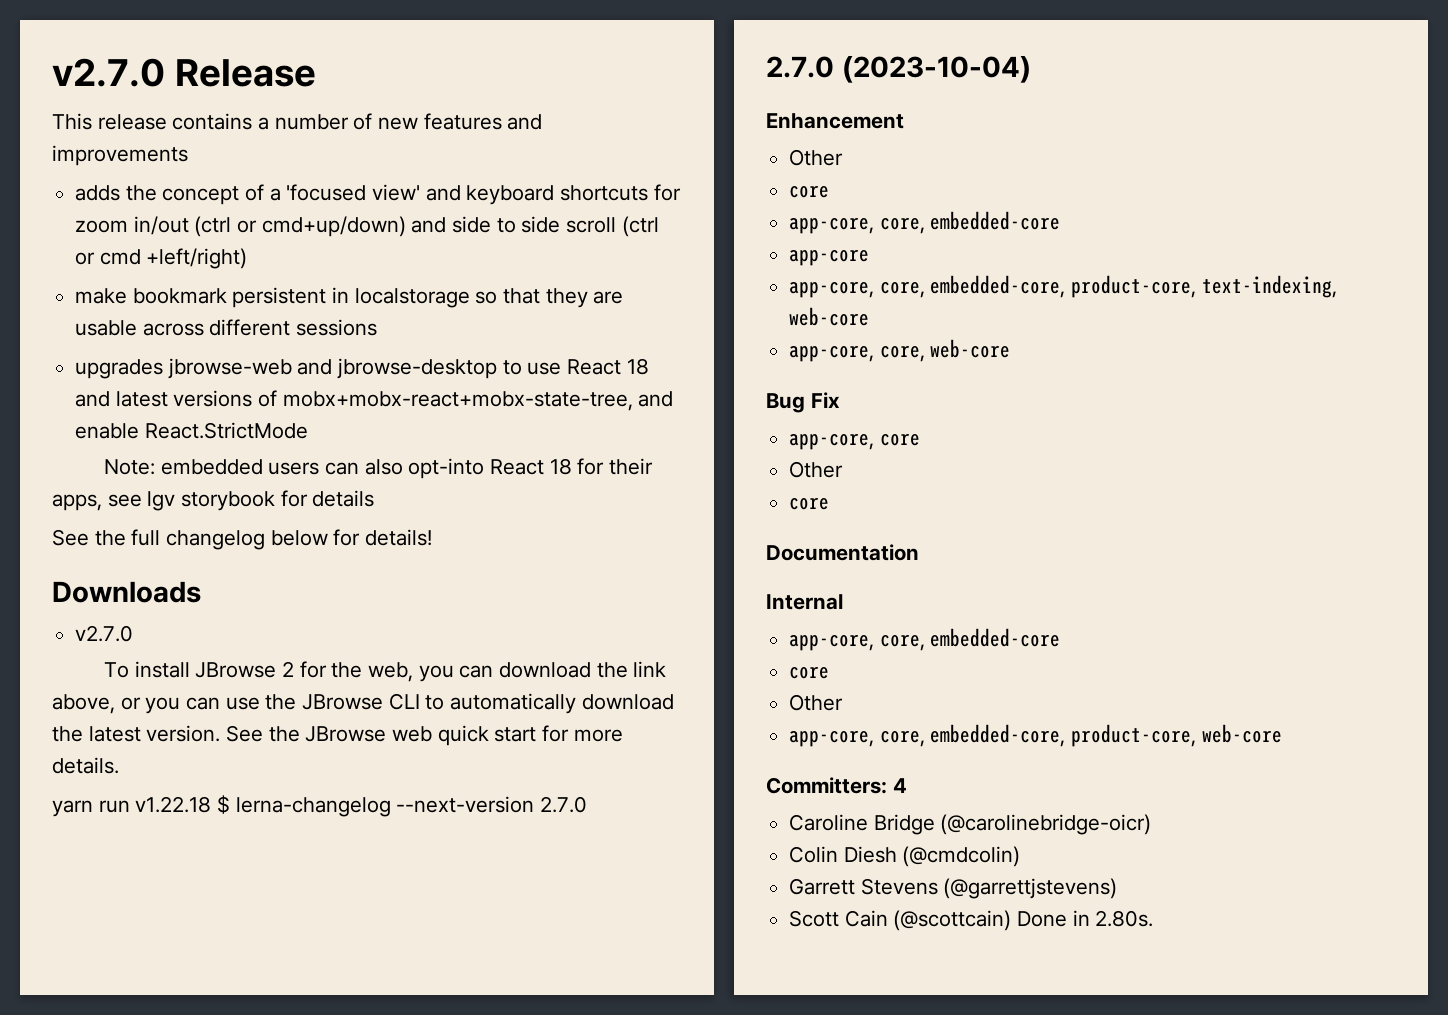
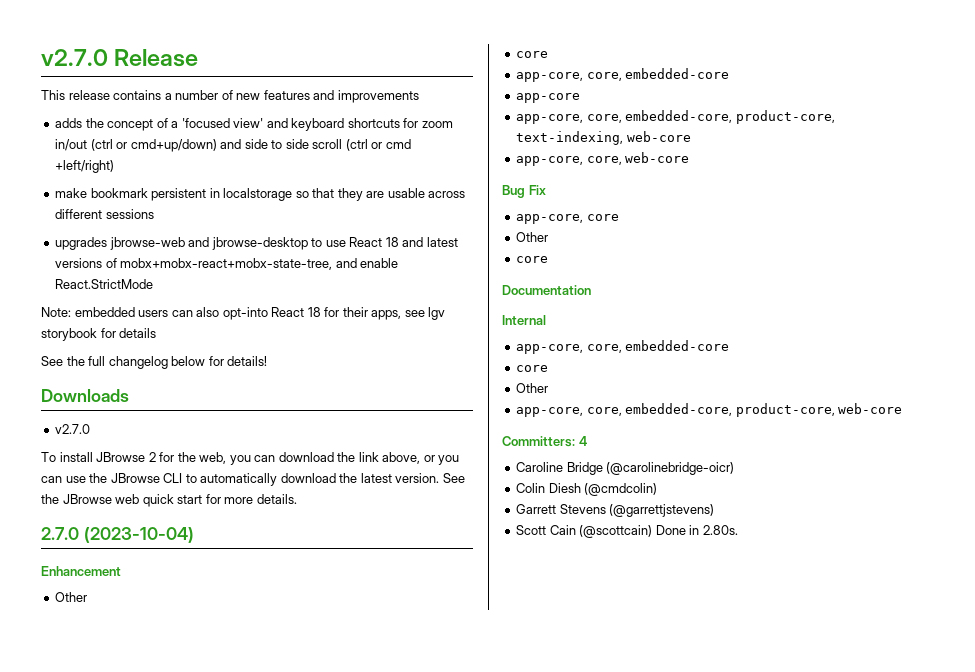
[52,795,588,817] // yarn run v1.22.18 $ lerna-changelog --next-version 2.7.0 -> (297, 499) none

